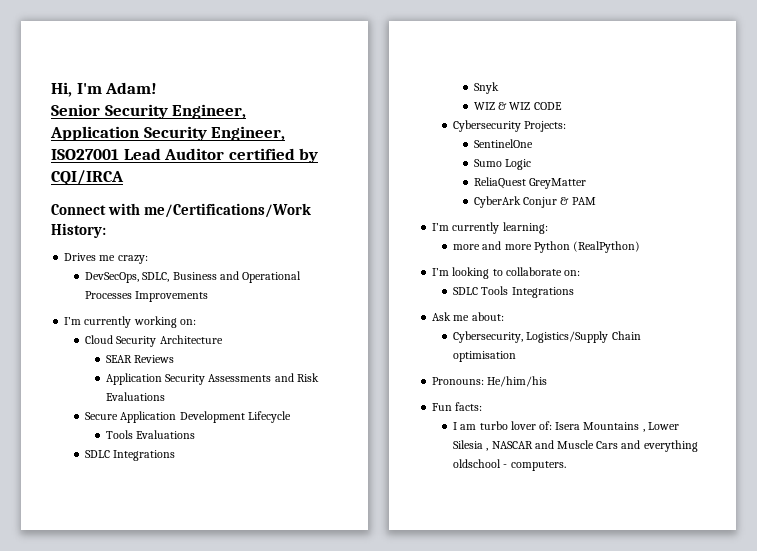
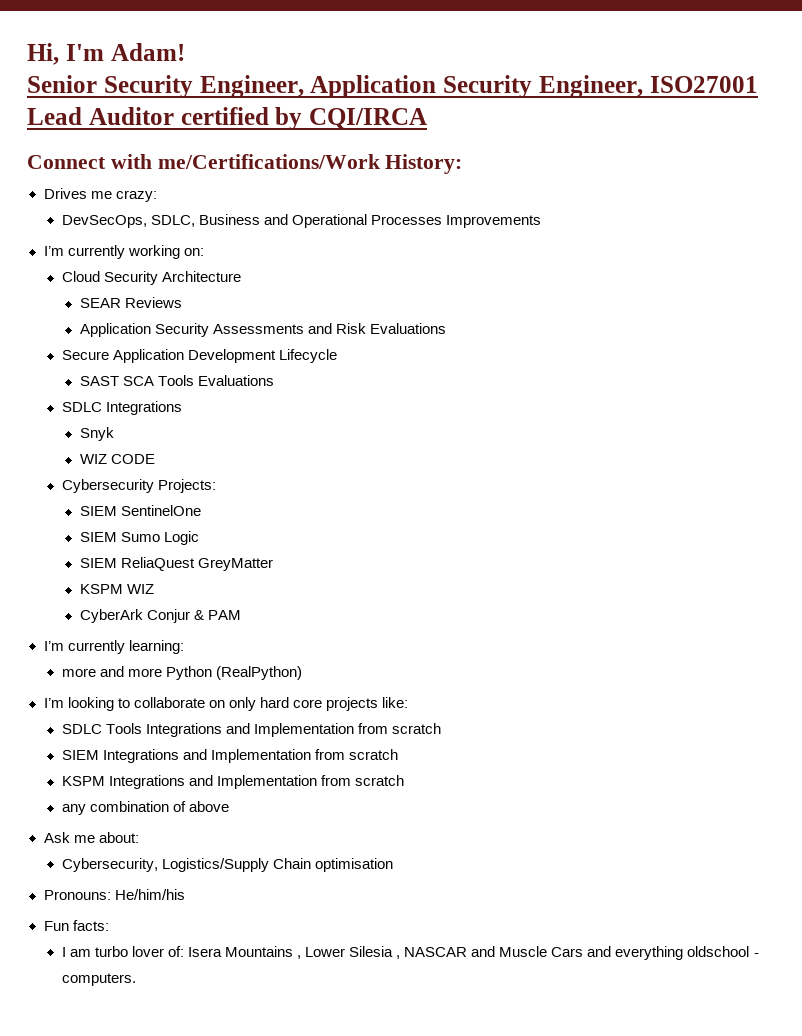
(291, 417) none -> [79,376,154,386] SAST SCA
[498,102,531,110] & WIZ -> (107, 459) none
(567, 126) none -> [79,506,117,516] SIEM
(533, 143) none -> [79,532,117,542] SIEM
(532, 164) none -> [79,558,117,568] SIEM
(587, 183) none -> [79,584,154,594] // KSPM WIZ
[564,270,581,276] [453,286,574,298] on: // SDLC Tools Integrations -> [208,697,408,711] [61,723,441,737] [61,749,398,763] [61,775,404,789] [61,801,229,815] on only hard core projects like: // SDLC Tools Integrations and Implementation from scratch // SIEM Integrations and Implementation from scratch // KSPM Integrations and Implementation from scratch // any combination of above

